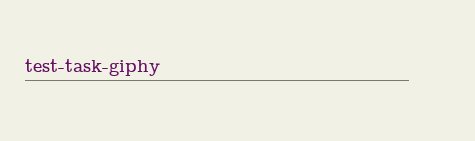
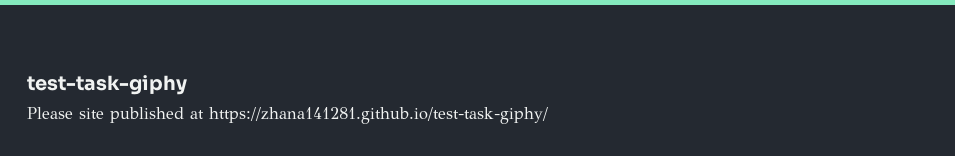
(160, 67) none -> [27,107,548,124] // Please site published at https://zhana141281.github.io/test-task-giphy/

